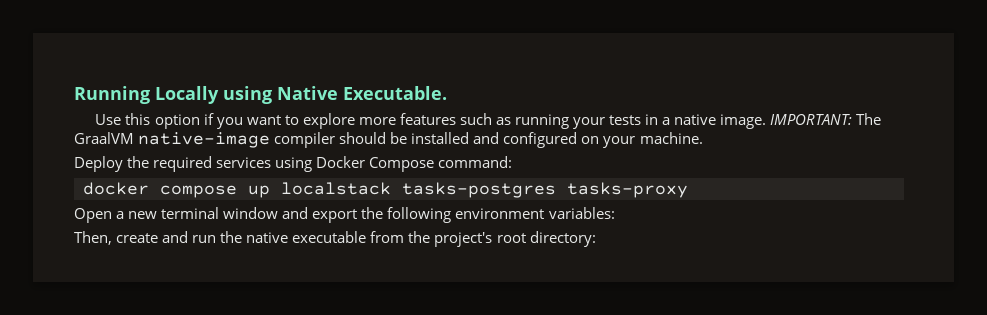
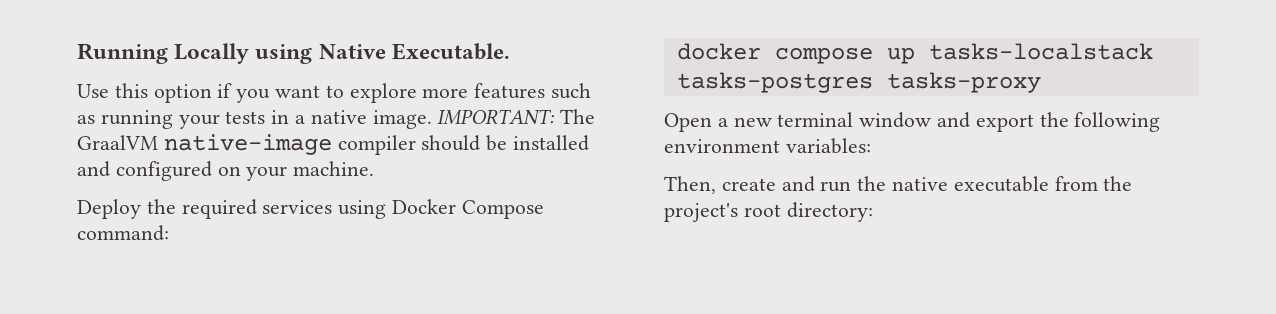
[281,182,391,195] localstack -> [928,43,1153,60] tasks-localstack

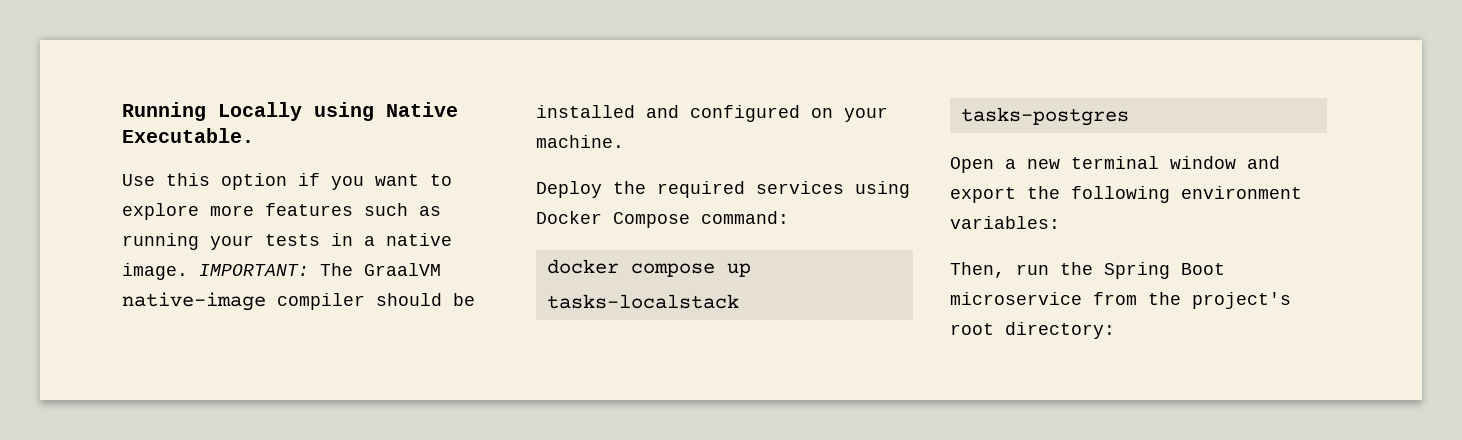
[886,72,1041,93] tasks-proxy -> (1129, 116) none
[721,176,1049,192] create and run the native executable -> [1016,262,1225,279] [950,292,1082,305] run the Spring Boot microservice

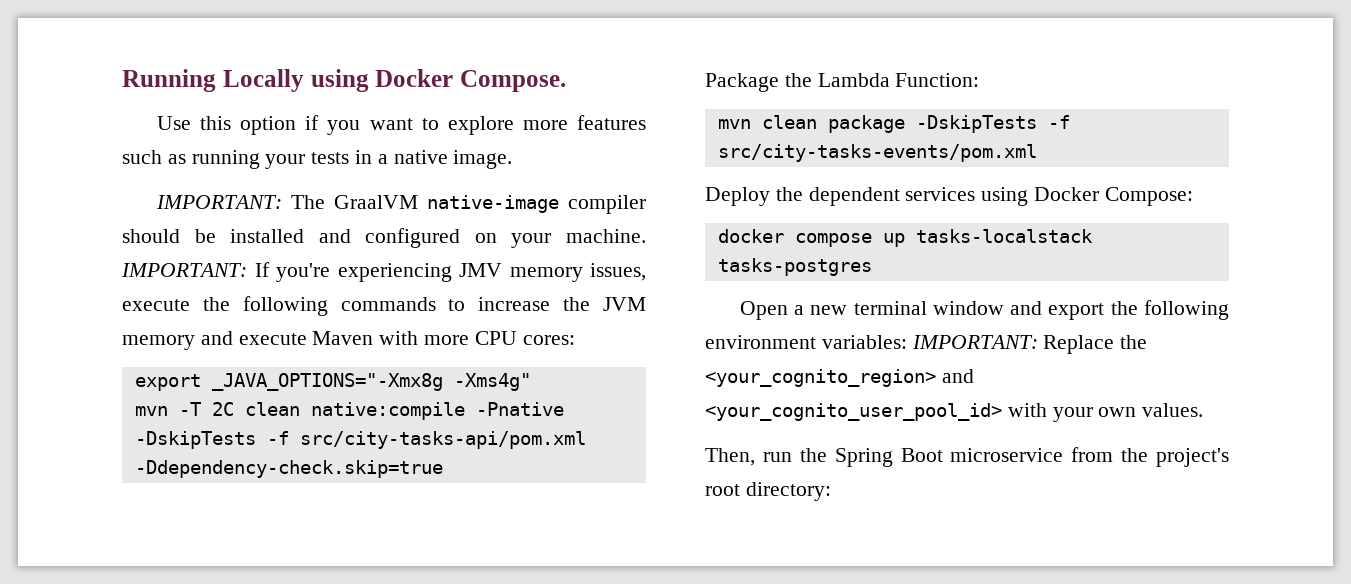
[386,102,458,117] [122,128,254,143] Native Executable. -> [375,69,566,92] Docker Compose.
(188, 271) none -> (513, 159) //
(624, 141) none -> [121,262,646,282] [122,296,646,316] [122,331,575,350] [134,373,531,391] [134,402,564,420] [134,431,586,449] [134,460,443,478] [705,73,980,92] [717,115,1070,133] [717,144,1037,162] IMPORTANT: If you're experiencing JMV memory issues, execute the following commands to increase the JVM memory and execute Maven with more CPU cores: // export _JAVA_OPTIONS="-Xmx8g -Xms4g" // mvn -T 2C clean native:compile -Pnative -DskipTests -f src/city-tasks-api/pom.xml -Ddependency-check.skip=true // Package the Lambda Function: // mvn clean package -DskipTests -f src/city-tasks-events/pom.xml
[657,181,745,198] required -> [808,187,900,206] dependent
[613,211,789,228] Compose command: -> [1104,187,1193,206] Compose:
(1060, 222) none -> [911,335,1148,354] [705,369,974,387] [705,403,1204,422] IMPORTANT: Replace the <your_cognito_region> and <your_cognito_user_pool_id> with your own values.

